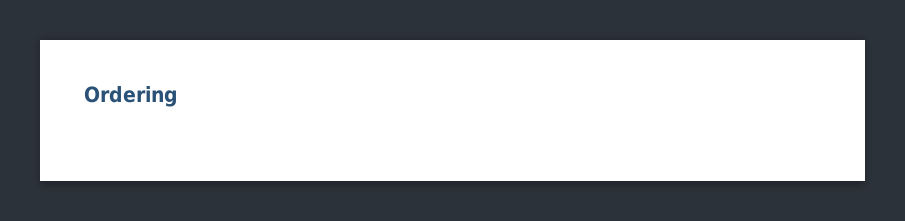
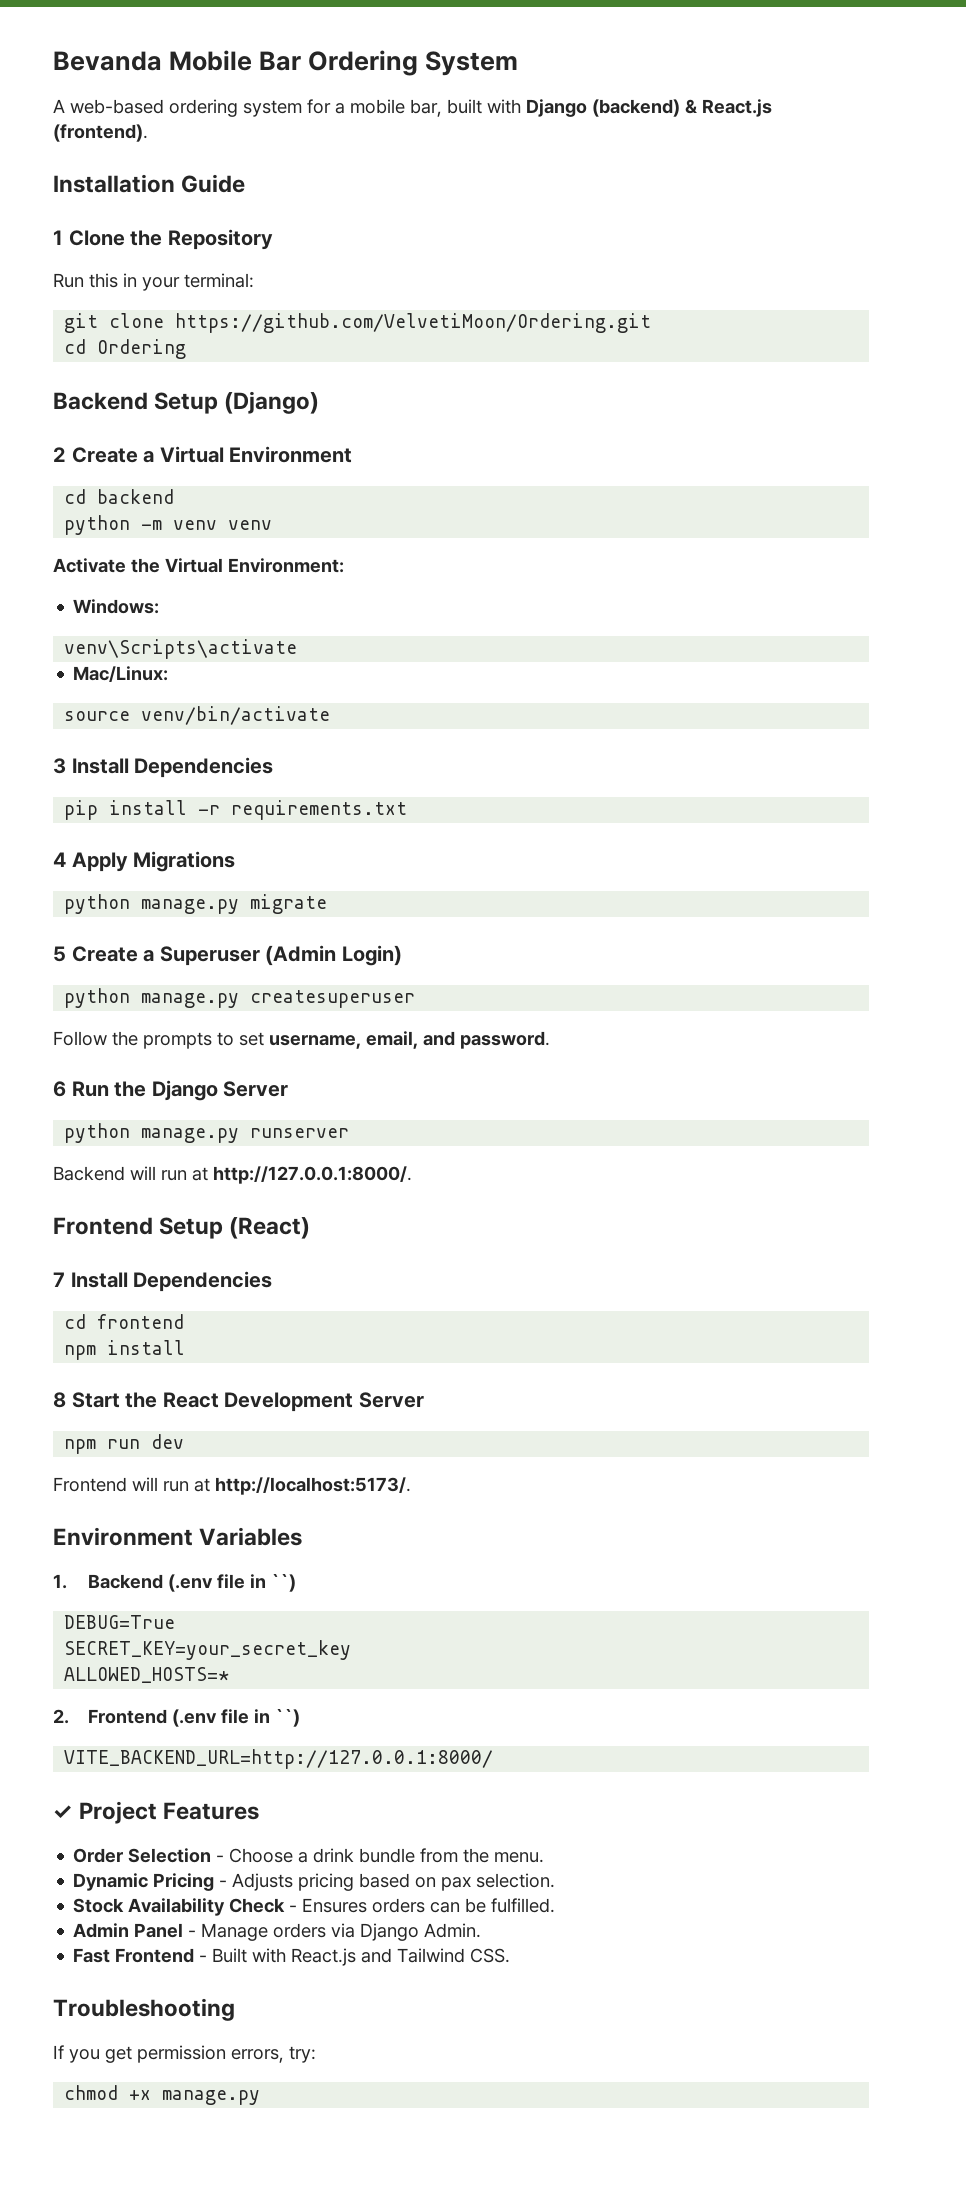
[84,86,178,107] Ordering -> [53,50,519,76] [53,99,772,117] [53,124,148,142] [53,174,246,193] [53,229,273,250] [53,273,254,291] [64,313,652,333] [64,339,187,359] [53,391,320,414] [53,446,353,463] [64,489,175,504] [64,515,273,535] [53,558,344,573] [73,599,160,614] [64,639,298,659] [73,666,169,682] [64,706,331,725] [53,757,274,778] [64,800,408,820] [53,851,236,872] [64,894,328,914] [53,945,402,966] [64,988,416,1008] [53,1031,550,1049] [53,1080,289,1101] [64,1123,350,1143] [53,1166,412,1184] [53,1217,311,1239] [53,1271,273,1292] [64,1314,185,1329] [64,1340,186,1360] [53,1392,424,1412] [64,1434,185,1454] [53,1477,411,1495] [53,1527,303,1546] [53,1574,296,1592] [64,1615,176,1629] [64,1640,352,1660] [64,1667,230,1683] [53,1709,300,1727] [64,1749,494,1769] [53,1801,260,1824] [73,1848,545,1863] [73,1873,556,1891] [73,1898,556,1916] [73,1923,482,1941] [73,1948,511,1966] [53,1998,235,2021] [53,2045,316,2063] [64,2085,261,2105] Bevanda Mobile Bar Ordering System // A web-based ordering system for a mobile bar, built with Django (backend) & React.js (frontend). // Installation Guide // 1 Clone the Repository // Run this in your terminal: // git clone https://github.com/VelvetiMoon/Ordering.git // cd Ordering // Backend Setup (Django) // 2 Create a Virtual Environment // cd backend // python -m venv venv // Activate the Virtual Environment: // Windows: // venv\Scripts\activate // Mac/Linux: // source venv/bin/activate // 3 Install Dependencies // pip install -r requirements.txt // 4 Apply Migrations // python manage.py migrate // 5 Create a Superuser (Admin Login) // python manage.py createsuperuser // Follow the prompts to set username, email, and password. // 6 Run the Django Server // python manage.py runserver // Backend will run at http://127.0.0.1:8000/. // Frontend Setup (React) // 7 Install Dependencies // cd frontend // npm install // 8 Start the React Development Server // npm run dev // Frontend will run at http://localhost:5173/. // Environment Variables // 1. Backend (.env file in ``) // DEBUG=True // SECRET_KEY=your_secret_key // ALLOWED_HOSTS=* // 2. Frontend (.env file in ``) // VITE_BACKEND_URL=http://127.0.0.1:8000/ // ✓ Project Features // Order Selection - Choose a drink bundle from the menu. // Dynamic Pricing - Adjusts pricing based on pax selection. // Stock Availability Check - Ensures orders can be fulfilled. // Admin Panel - Manage orders via Django Admin. // Fast Frontend - Built with React.js and Tailwind CSS. // Troubleshooting // If you get permission errors, try: // chmod +x manage.py

